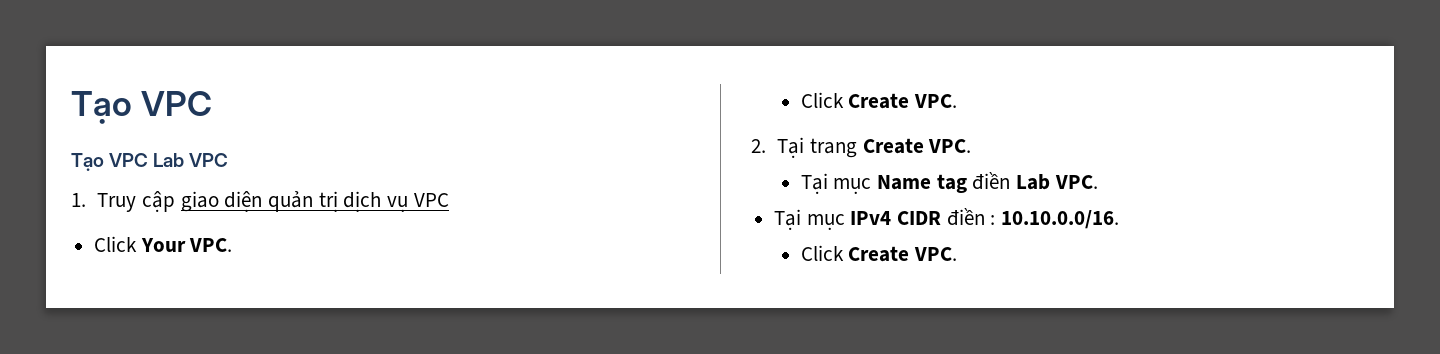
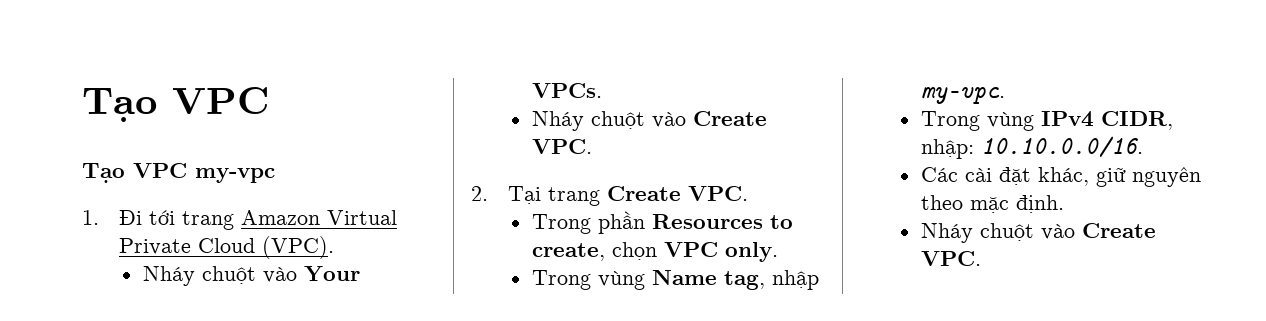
[153,153,229,167] Lab VPC -> [195,168,275,183] my-vpc
[97,190,449,212] [94,236,233,252] [800,92,844,108] Truy cập giao diện quản trị dịch vụ VPC // Click Your VPC. // Click -> [118,210,397,230] [118,236,334,259] [142,266,360,286] [531,83,602,98] [531,111,686,131] Đi tới trang Amazon Virtual Private Cloud (VPC). // Nháy chuột vào Your VPCs. // Nháy chuột vào
[800,172,1098,194] [774,208,1120,230] [800,245,844,261] Tại mục Name tag điền Lab VPC. // Tại mục IPv4 CIDR điền : 10.10.0.0/16. // Click -> [531,211,793,234] [531,242,778,262] [531,270,819,290] [920,87,1005,104] [920,111,1173,131] [920,136,1143,159] [920,167,1201,187] [920,195,1064,213] [920,223,1075,243] Trong phần Resources to create, chọn VPC only. // Trong vùng Name tag, nhập my-vpc. // Trong vùng IPv4 CIDR, nhập: 10.10.0.0/16. // Các cài đặt khác, giữ nguyên theo mặc định. // Nháy chuột vào

